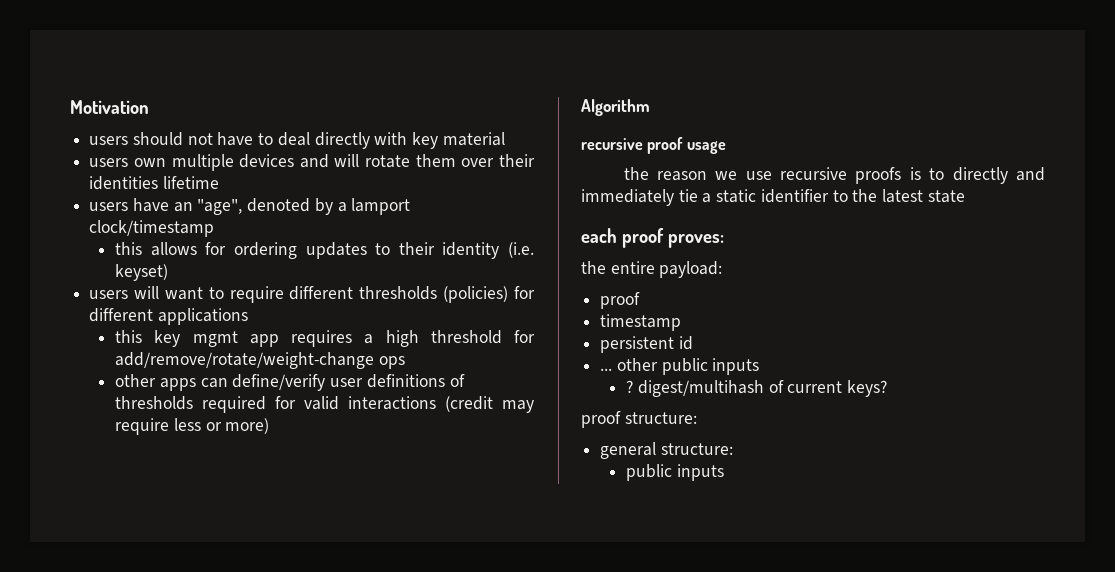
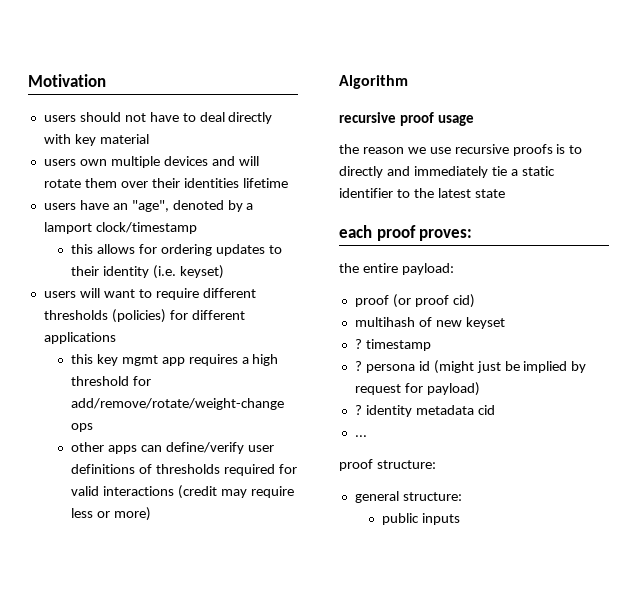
(641, 300) // -> [392,294,475,308] [354,317,505,329] [354,339,362,349] (or proof cid) // multihash of new keyset // ?
[600,336,675,353] persistent -> [354,361,415,373] ? persona
[600,358,760,375] [626,380,888,397] // ... other public inputs // ? digest/multihash of current keys? -> [433,360,587,374] [354,382,480,396] [354,405,495,417] [354,435,367,437] (might just be implied by request for payload) // ? identity metadata cid // ...

